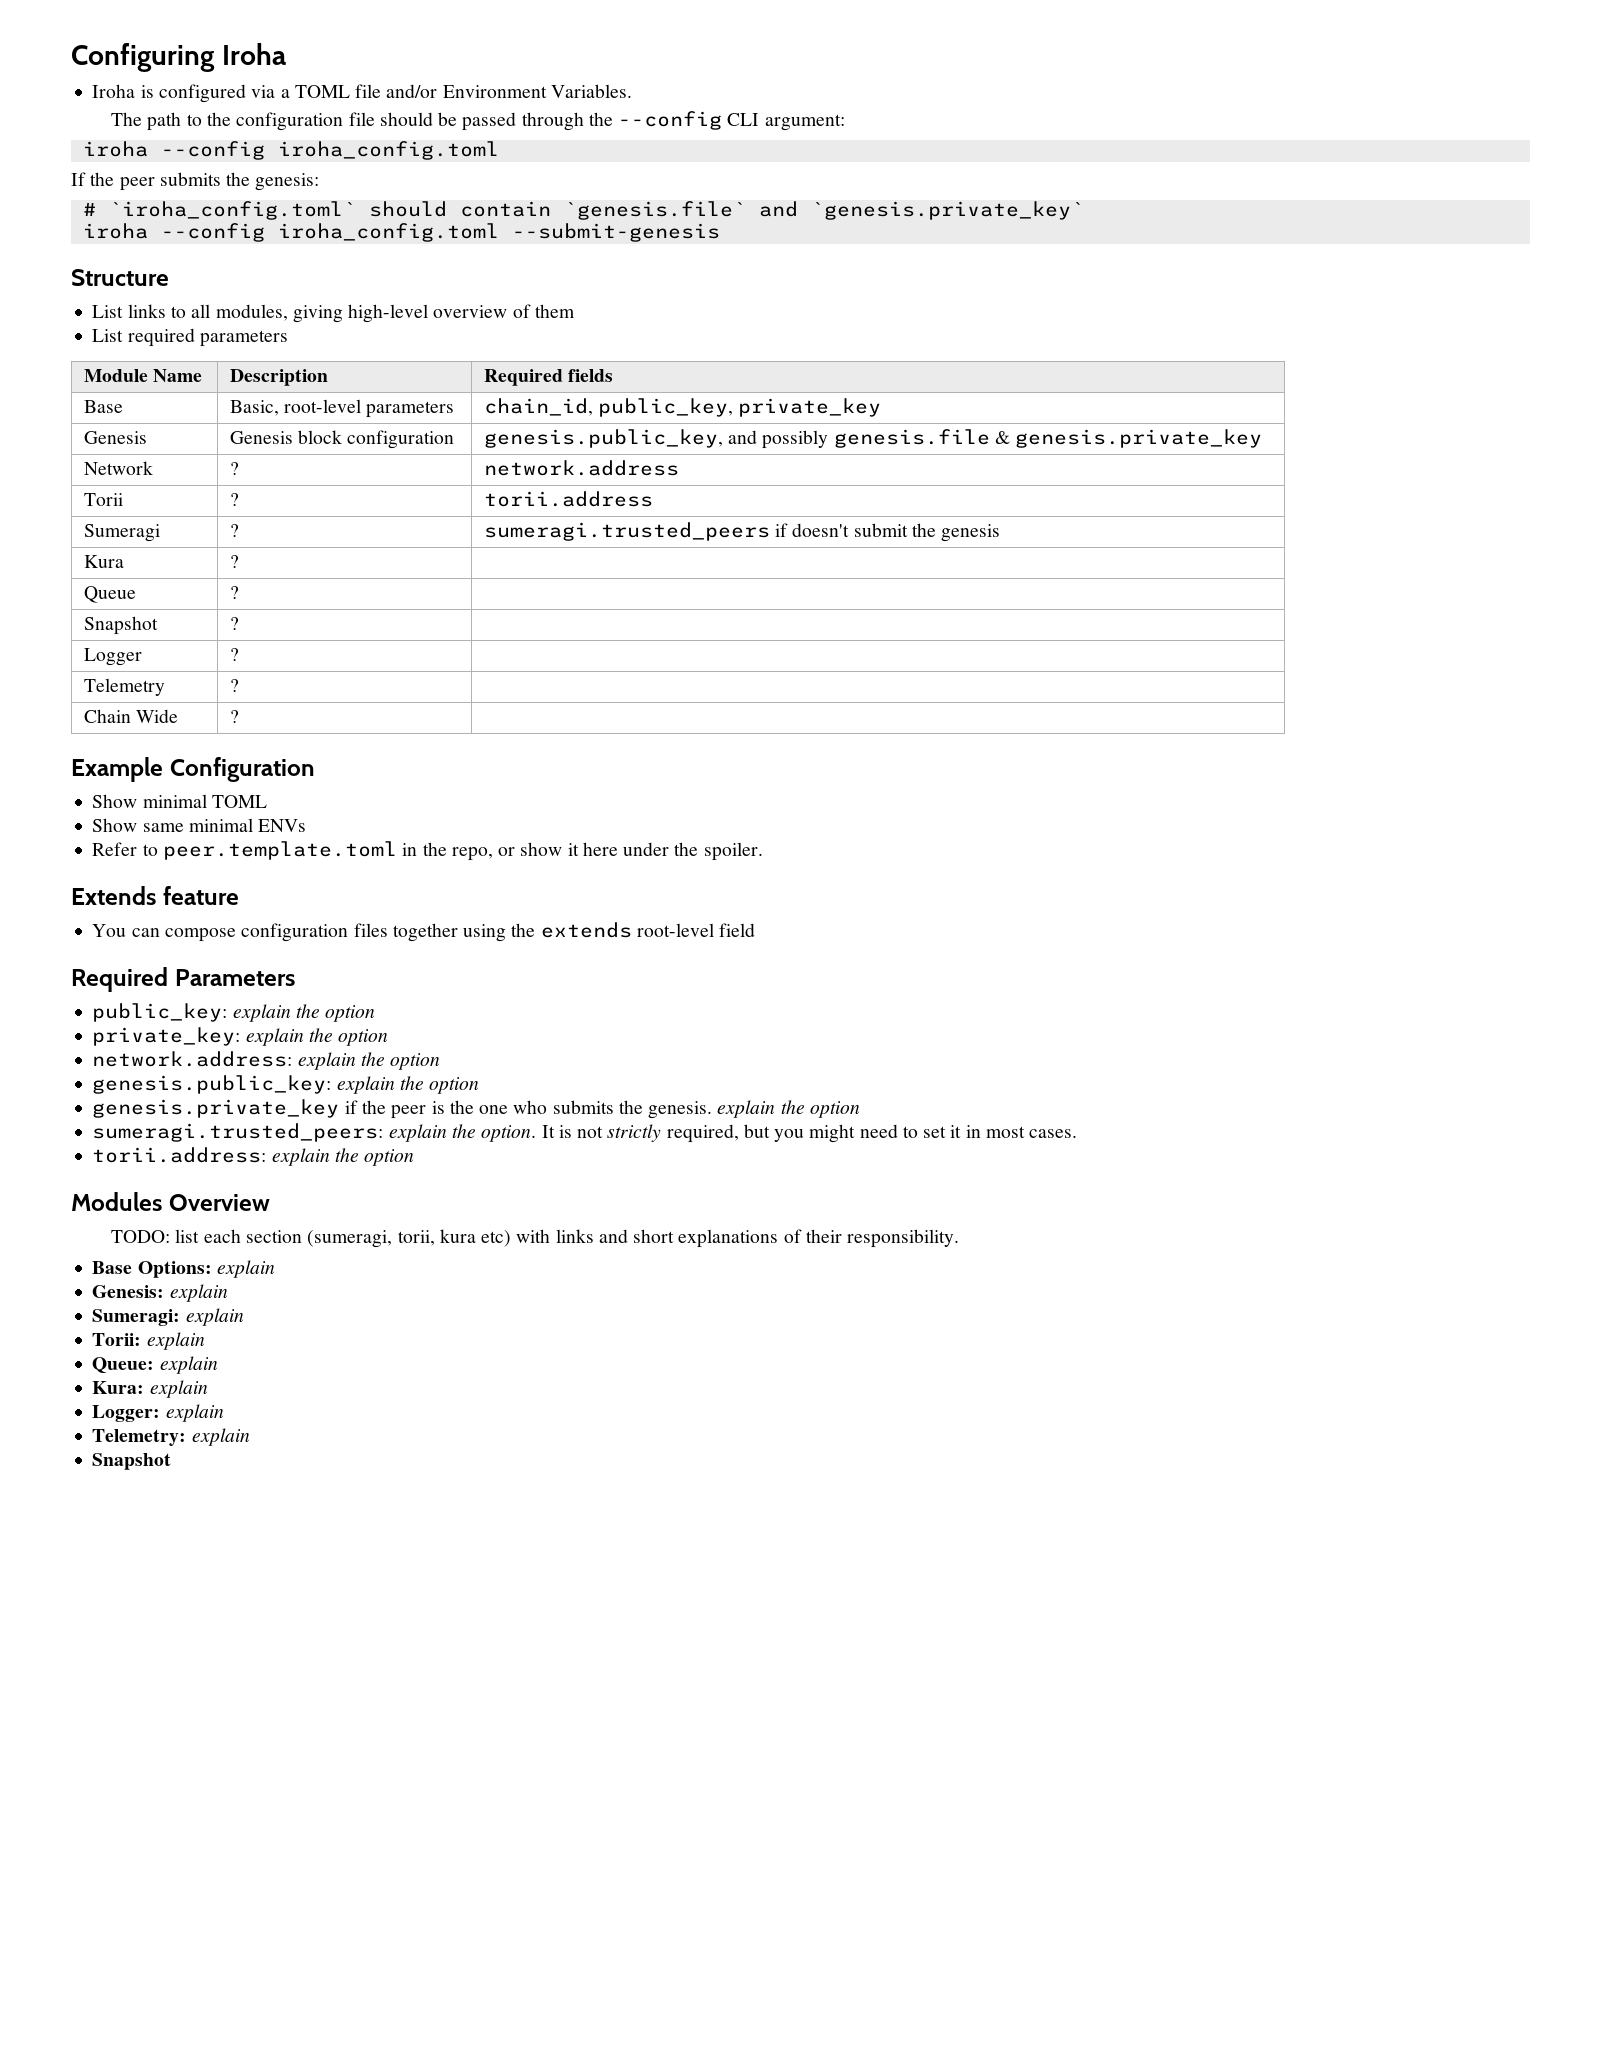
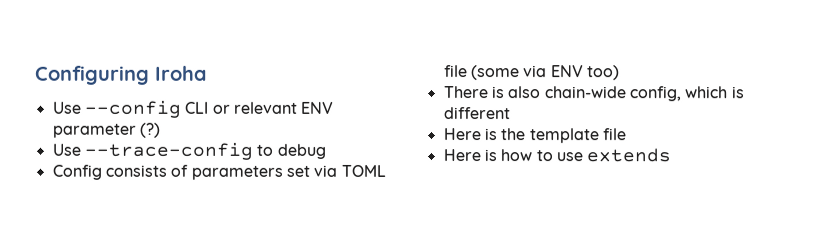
[92,84,632,103] [111,111,845,131] [82,141,499,160] [71,172,320,191] [82,201,1084,220] [82,223,720,242] [71,269,169,286] [92,304,575,323] [92,328,288,347] [83,369,203,382] [229,369,328,386] [483,369,614,386] [83,400,123,413] [229,399,455,418] [483,398,882,417] [83,431,147,444] [229,430,455,449] [483,429,1263,449] [83,461,153,475] [229,462,239,475] [483,460,679,476] [83,493,123,506] [229,493,239,506] [483,491,653,507] [83,524,160,542] [229,524,239,537] [483,522,1001,542] [83,555,124,568] [229,555,239,568] [83,586,136,603] [229,586,239,599] [83,616,158,635] [229,617,239,630] [83,648,142,666] [229,648,239,661] [83,678,165,696] [229,679,239,692] [83,709,179,723] [229,710,239,723] [71,757,315,782] [92,794,267,808] [92,818,307,832] [92,841,763,861] [71,886,239,905] [92,922,756,942] [71,967,295,992] [92,1003,376,1022] [92,1027,389,1046] [92,1051,441,1070] [92,1075,480,1094] [92,1099,860,1119] [92,1123,1078,1143] [92,1147,415,1166] [71,1192,270,1211] [111,1229,960,1248] [92,1260,275,1278] [92,1284,228,1302] [92,1308,244,1326] [92,1332,205,1350] [92,1356,218,1374] [92,1380,208,1398] [92,1404,224,1422] [92,1428,250,1446] [92,1453,172,1470] Iroha is configured via a TOML file and/or Environment Variables. // The path to the configuration file should be passed through the --config CLI argument: // iroha --config iroha_config.toml // If the peer submits the genesis: // # `iroha_config.toml` should contain `genesis.file` and `genesis.private_key` // iroha --config iroha_config.toml --submit-genesis // Structure // List links to all modules, giving high-level overview of them // List required parameters // Module Name | Description | Required fields // Base | Basic, root-level parameters | chain_id, public_key, private_key // Genesis | Genesis block configuration | genesis.public_key, and possibly genesis.file & genesis.private_key // Network | ? | network.address // Torii | ? | torii.address // Sumeragi | ? | sumeragi.trusted_peers if doesn't submit the genesis // Kura | ? | // Queue | ? | // Snapshot | ? | // Logger | ? | // Telemetry | ? | // Chain Wide | ? | // Example Configuration // Show minimal TOML // Show same minimal ENVs // Refer to peer.template.toml in the repo, or show it here under the spoiler. // Extends feature // You can compose configuration files together using the extends root-level field // Required Parameters // public_key: explain the option // private_key: explain the option // network.address: explain the option // genesis.public_key: explain the option // genesis.private_key if the peer is the one who submits the genesis. explain the option // sumeragi.trusted_peers: explain the option. It is not strictly required, but you might need to set it in most cases. // torii.address: explain the option // Modules Overview // TODO: list each section (sumeragi, torii, kura etc) with links and short explanations of their responsibility. // Base Options: explain // Genesis: explain // Sumeragi: explain // Torii: explain // Queue: explain // Kura: explain // Logger: explain // Telemetry: explain // Snapshot -> [52,100,335,118] [51,122,160,138] [51,142,326,160] [51,164,386,180] [443,65,620,81] [443,86,745,102] [442,107,511,120] [442,128,626,144] [442,148,672,163] Use --config CLI or relevant ENV parameter (?) // Use --trace-config to debug // Config consists of parameters set via TOML file (some via ENV too) // There is also chain-wide config, which is different // Here is the template file // Here is how to use extends

